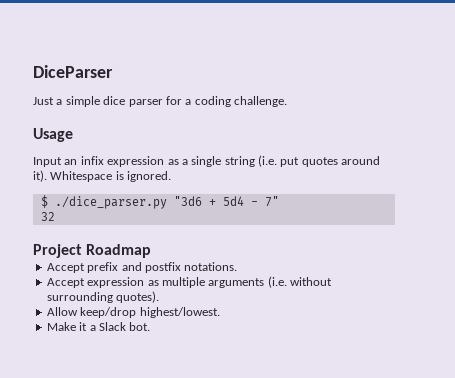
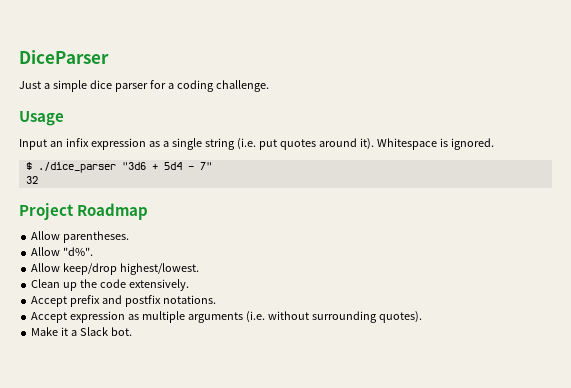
[54,196,167,209] ./dice_parser.py -> [37,162,116,173] ./dice_parser
(152, 251) none -> [31,231,130,243] [31,247,94,256] [31,263,200,275] [31,279,189,291] // Allow parentheses. // Allow "d%". // Allow keep/drop highest/lowest. // Clean up the code extensively.
[46,307,220,318] // Allow keep/drop highest/lowest. -> (422, 317) none

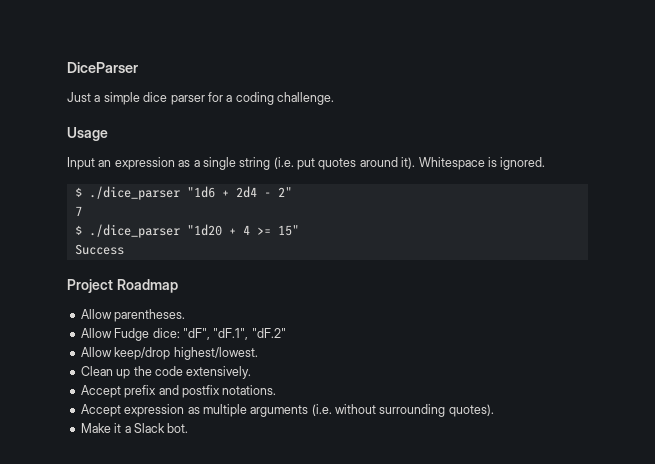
[65,138,89,147] infix -> (112, 163) none
[121,162,212,170] [25,176,38,184] "3d6 + 5d4 - 7" // 32 -> [186,186,292,198] [74,206,82,216] [74,224,299,238] [74,244,124,255] "1d6 + 2d4 - 2" // 7 // $ ./dice_parser "1d20 + 4 >= 15" // Success
[63,247,94,256] "d%". -> [114,328,286,341] Fudge dice: "dF", "dF.1", "dF.2"

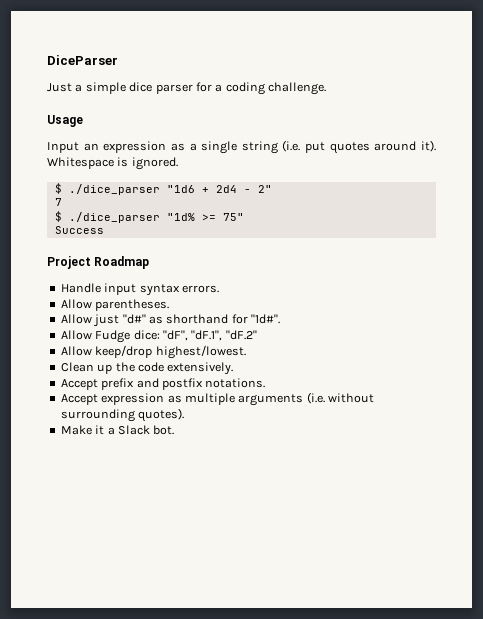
[186,224,299,236] [74,244,124,255] [67,279,178,293] [80,309,186,322] "1d20 + 4 >= 15" // Success // Project Roadmap // Allow parentheses. -> [166,213,244,221] [54,226,104,234] [47,256,150,269] [60,283,219,296] [60,299,170,311] [60,314,280,327] "1d% >= 75" // Success // Project Roadmap // Handle input syntax errors. // Allow parentheses. // Allow just "d#" as shorthand for "1d#".

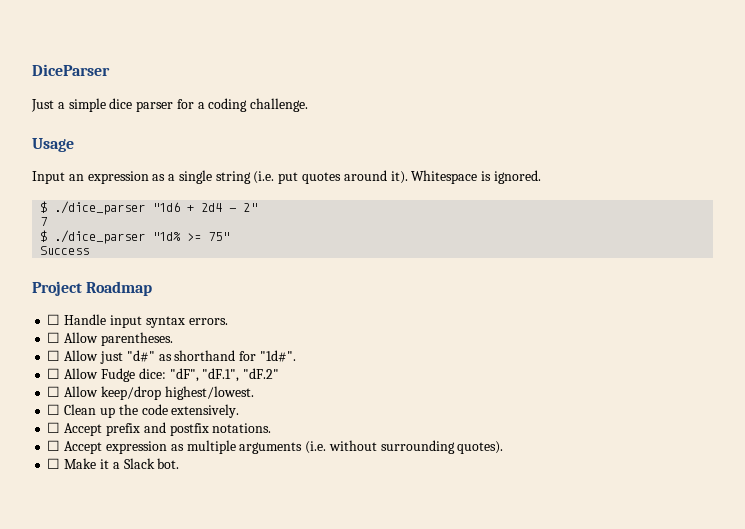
(150, 262) none -> [47,314,61,325] ☐
(219, 289) none -> [47,332,61,343] ☐
(170, 305) none -> [47,350,61,361] ☐
(280, 319) none -> [47,368,61,379] ☐
(257, 335) none -> [47,386,61,397] ☐
(246, 352) none -> [47,404,61,415] ☐
(234, 368) none -> [47,422,61,433] ☐
(266, 383) none -> [47,440,61,451] ☐
(185, 415) none -> [47,458,61,469] ☐

